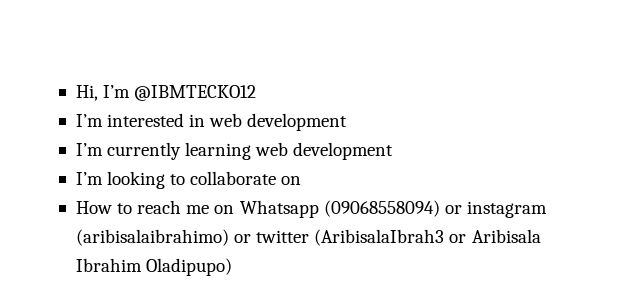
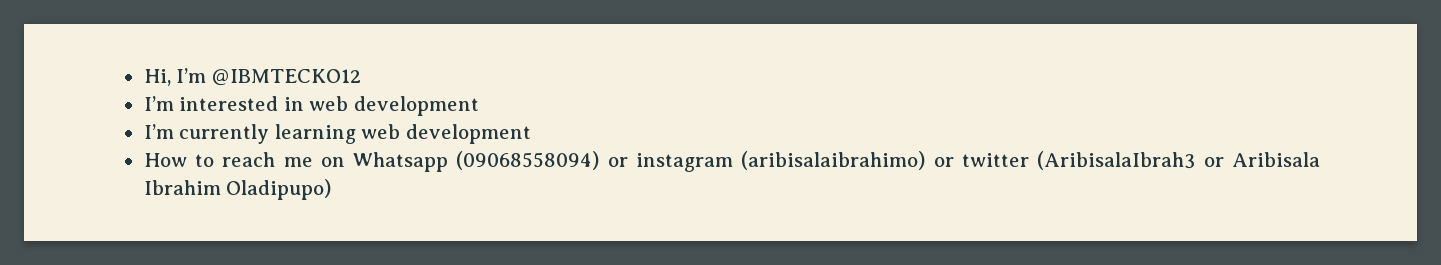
[75,171,302,189] // I’m looking to collaborate on -> (531, 134) none

